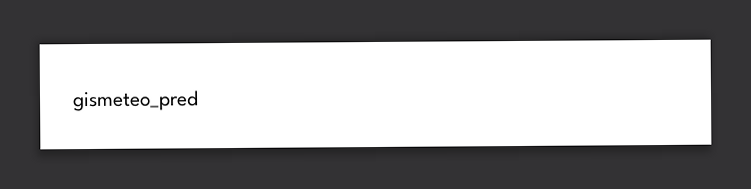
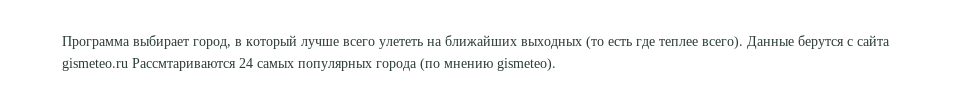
[72,90,199,112] gismeteo_pred -> [62,35,890,49] [62,58,556,71] Программа выбирает город, в который лучше всего улететь на ближайших выходных (то есть где теплее всего). Данные берутся с сайта gismeteo.ru Рассмтариваются 24 самых популярных города (по мнению gismeteo).

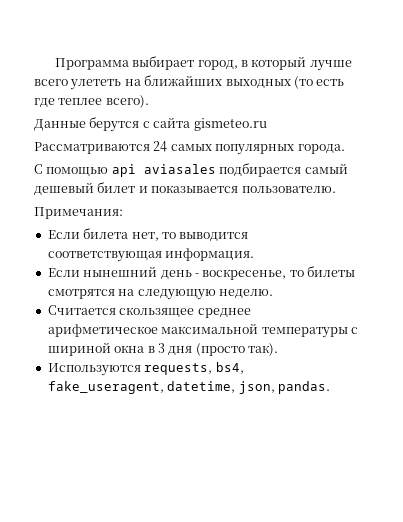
(743, 42) none -> (149, 101) //
[132,58,236,71] Рассмтариваются -> [34,142,150,154] // Рассматриваются
[376,58,556,71] города (по мнению gismeteo). -> [297,144,345,154] [34,163,348,177] [34,182,336,196] [34,207,123,219] [47,228,249,242] [47,248,255,262] [47,266,355,280] [47,289,273,300] [47,305,251,318] [47,323,358,338] [47,342,278,356] [47,362,244,376] [47,381,330,394] города. // С помощью api aviasales подбирается самый дешевый билет и показывается пользователю. // Примечания: // Если билета нет, то выводится соответствующая информация. // Если нынешний день - воскресенье, то билеты смотрятся на следующую неделю. // Считается скользящее среднее арифметическое максимальной температуры с шириной окна в 3 дня (просто так). // Используются requests, bs4, fake_useragent, datetime, json, pandas.

